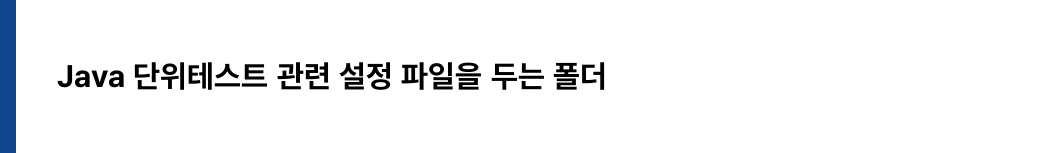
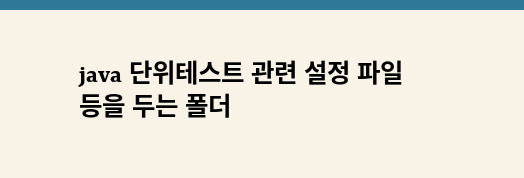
[57,65,125,88] Java -> [78,67,122,87] java
[401,62,483,90] 파일을 -> [356,60,403,85] [79,94,125,118] 파일 등을

